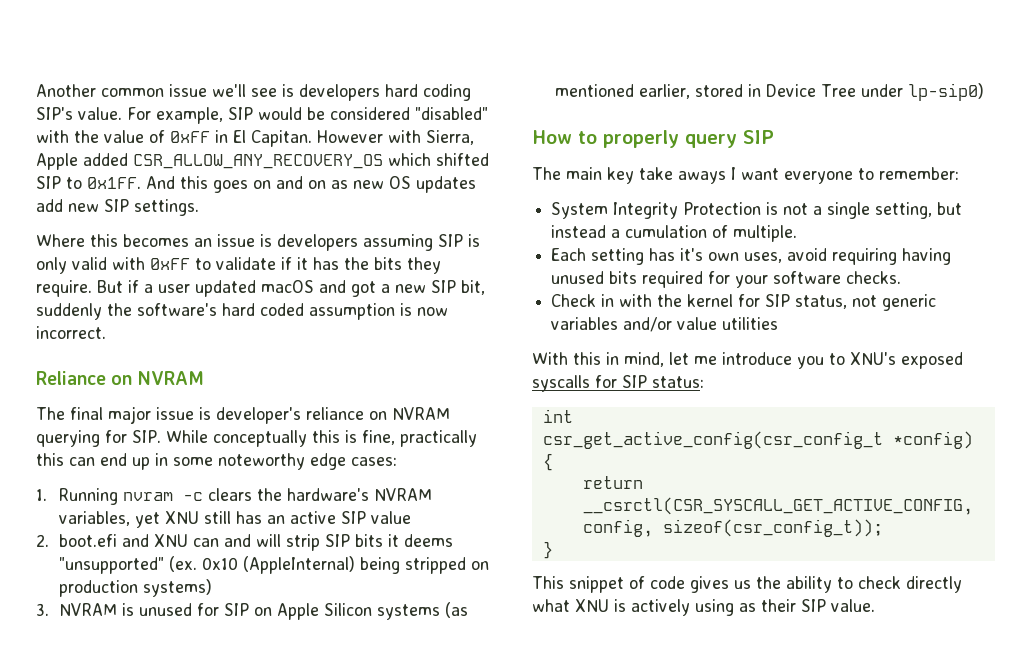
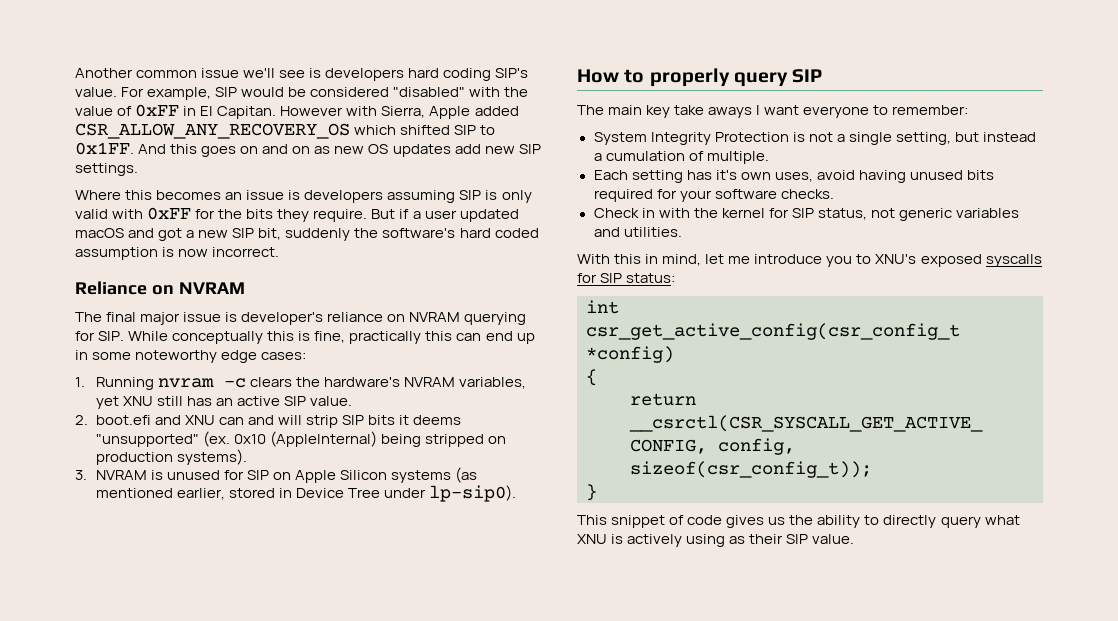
[195,257,339,270] to validate if it has -> [195,209,216,219] for
[370,511,411,524] value -> [309,396,352,406] value.
[142,579,212,597] systems) -> [176,449,247,465] systems).
[907,83,984,101] lp-sip0) -> [428,485,516,502] lp-sip0).
[832,248,898,265] requiring -> (855, 175) none
[623,317,779,332] and/or value utilities -> [593,227,682,237] and utilities.
[858,576,962,593] check directly -> [883,515,981,528] directly query

